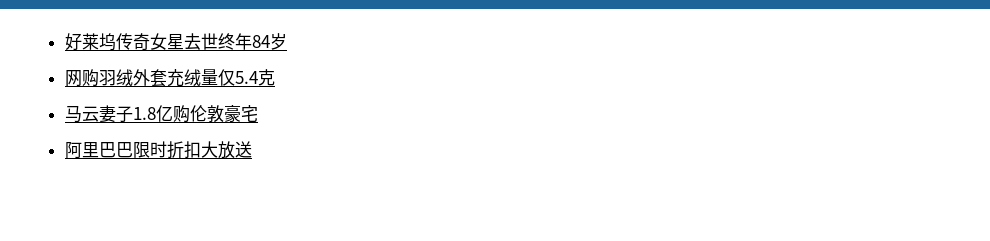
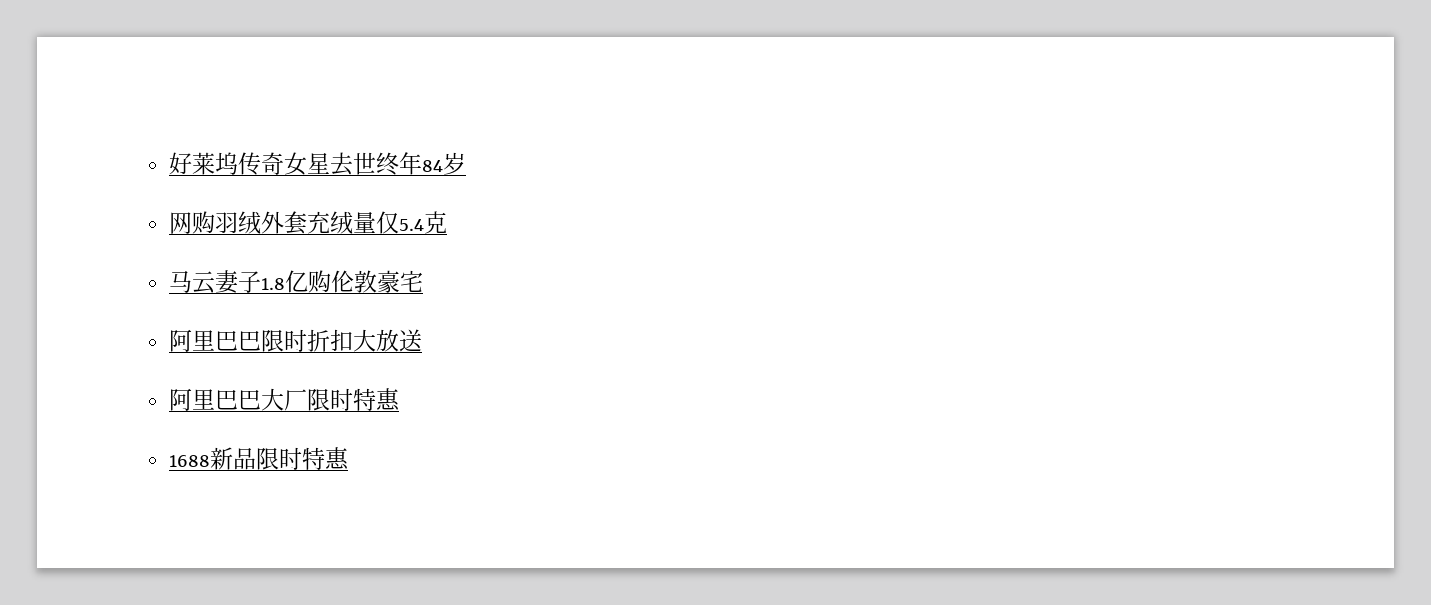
(252, 149) none -> [169,388,401,411] [169,447,350,470] // 阿里巴巴大厂限时特惠 // 1688新品限时特惠

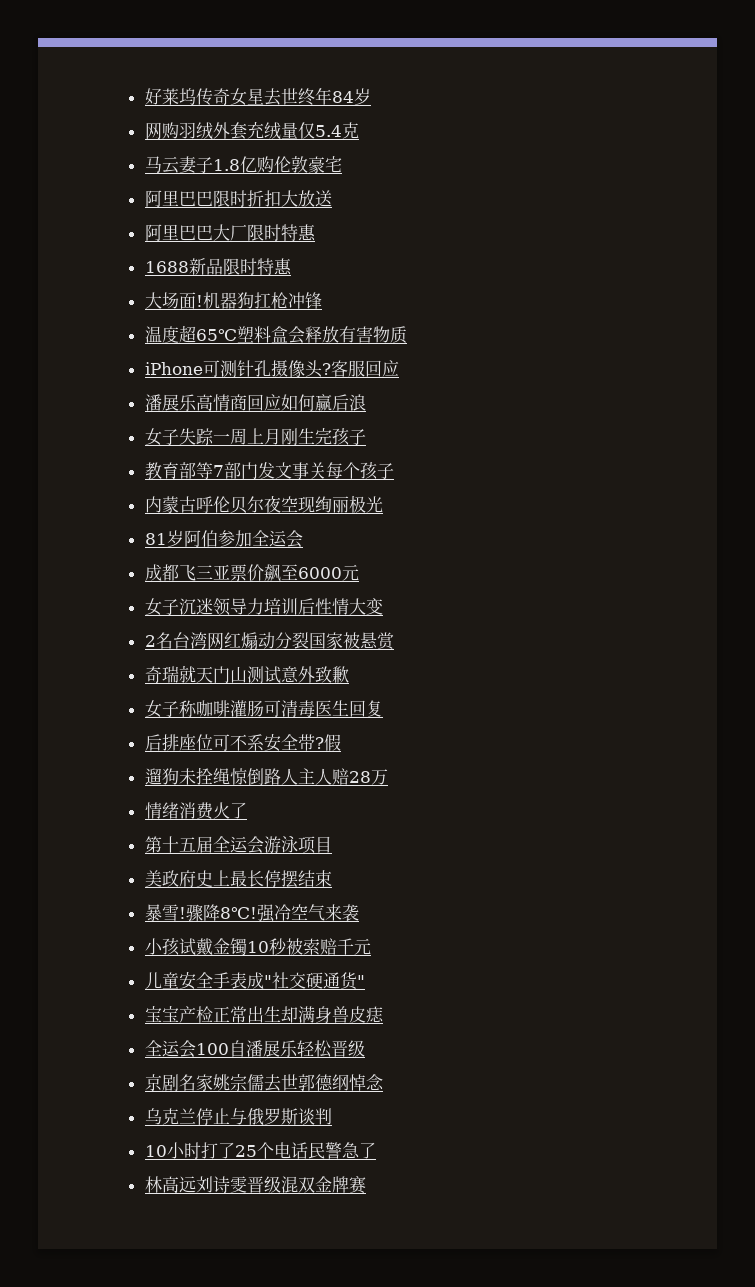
(350, 458) none -> [144,292,322,309] [144,325,407,344] [144,360,399,378] [144,394,366,411] [144,428,366,446] [144,462,394,480] [144,495,383,514] [144,530,303,548] [144,564,359,582] [144,598,383,616] [144,632,395,650] [144,665,349,684] [144,700,383,718] [144,734,341,752] [144,767,388,786] [144,802,247,820] [144,836,332,854] [144,870,332,888] [144,904,359,922] [144,938,371,956] [144,972,365,990] [144,1006,384,1023] [144,1040,365,1058] [144,1074,384,1092] [144,1108,332,1126] [144,1142,376,1159] [144,1176,366,1194] // 大场面!机器狗扛枪冲锋 // 温度超65℃塑料盒会释放有害物质 // iPhone可测针孔摄像头?客服回应 // 潘展乐高情商回应如何赢后浪 // 女子失踪一周上月刚生完孩子 // 教育部等7部门发文事关每个孩子 // 内蒙古呼伦贝尔夜空现绚丽极光 // 81岁阿伯参加全运会 // 成都飞三亚票价飙至6000元 // 女子沉迷领导力培训后性情大变 // 2名台湾网红煽动分裂国家被悬赏 // 奇瑞就天门山测试意外致歉 // 女子称咖啡灌肠可清毒医生回复 // 后排座位可不系安全带?假 // 遛狗未拴绳惊倒路人主人赔28万 // 情绪消费火了 // 第十五届全运会游泳项目 // 美政府史上最长停摆结束 // 暴雪!骤降8℃!强冷空气来袭 // 小孩试戴金镯10秒被索赔千元 // 儿童安全手表成"社交硬通货" // 宝宝产检正常出生却满身兽皮痣 // 全运会100自潘展乐轻松晋级 // 京剧名家姚宗儒去世郭德纲悼念 // 乌克兰停止与俄罗斯谈判 // 10小时打了25个电话民警急了 // 林高远刘诗雯晋级混双金牌赛

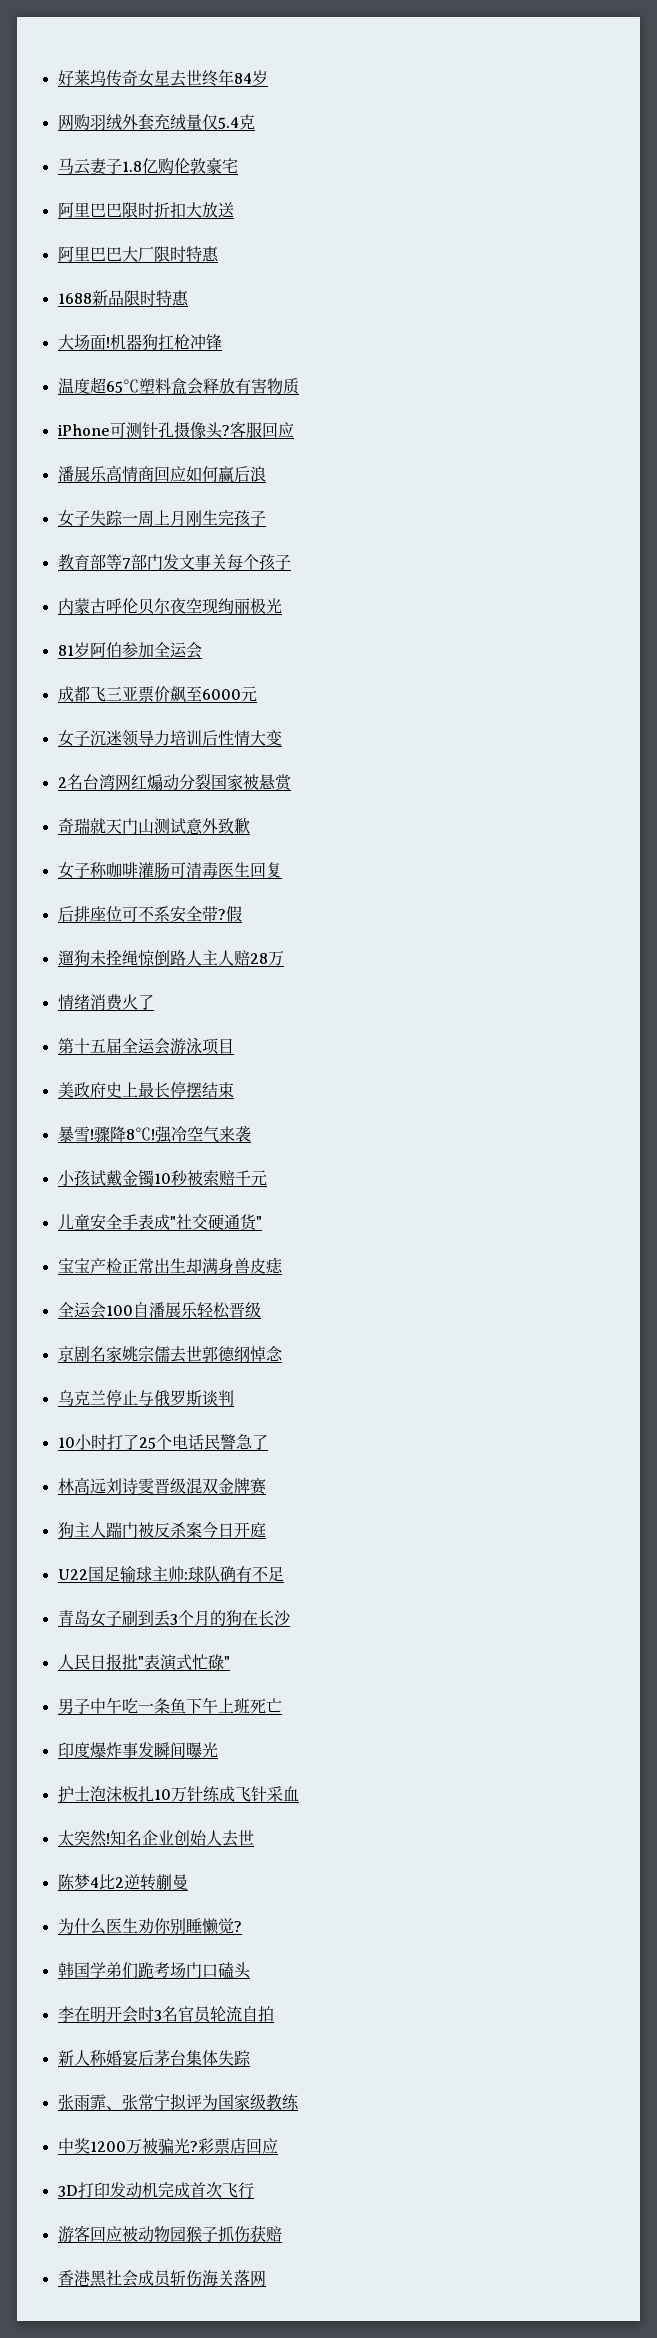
(366, 1185) none -> [57,1521,266,1539] [57,1566,284,1582] [57,1610,291,1627] [57,1653,230,1671] [57,1698,282,1714] [57,1742,218,1758] [57,1786,299,1802] [57,1830,254,1847] [57,1873,188,1891] [57,1918,242,1935] [57,1962,251,1979] [57,2006,274,2023] [57,2049,251,2067] [57,2093,299,2111] [57,2138,278,2154] [57,2182,254,2199] [57,2225,282,2243] [57,2269,266,2287] // 狗主人踹门被反杀案今日开庭 // U22国足输球主帅:球队确有不足 // 青岛女子刷到丢3个月的狗在长沙 // 人民日报批"表演式忙碌" // 男子中午吃一条鱼下午上班死亡 // 印度爆炸事发瞬间曝光 // 护士泡沫板扎10万针练成飞针采血 // 太突然!知名企业创始人去世 // 陈梦4比2逆转蒯曼 // 为什么医生劝你别睡懒觉? // 韩国学弟们跪考场门口磕头 // 李在明开会时3名官员轮流自拍 // 新人称婚宴后茅台集体失踪 // 张雨霏、张常宁拟评为国家级教练 // 中奖1200万被骗光?彩票店回应 // 3D打印发动机完成首次飞行 // 游客回应被动物园猴子抓伤获赔 // 香港黑社会成员斩伤海关落网

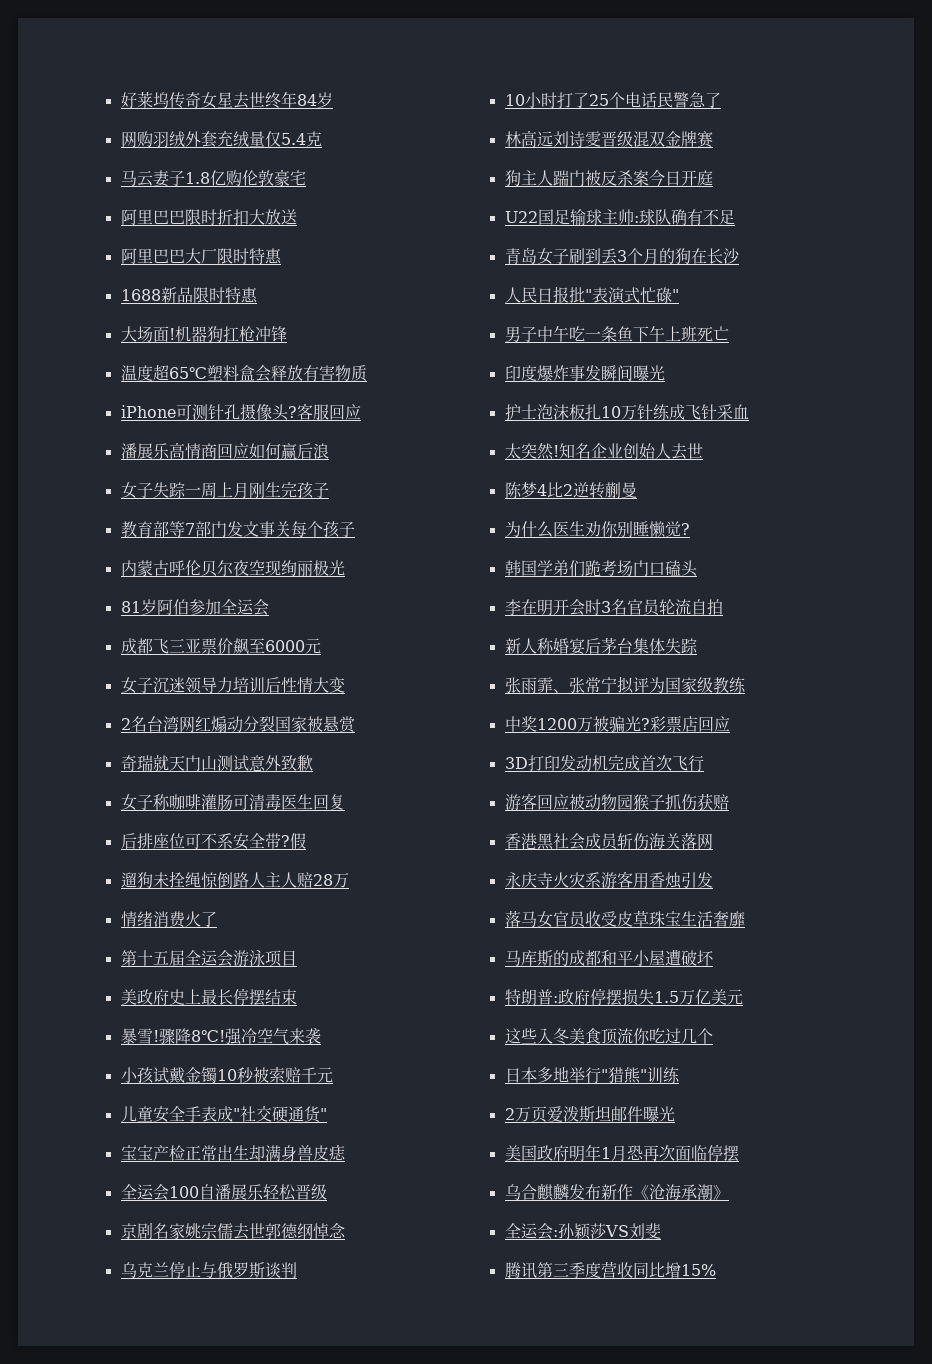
(266, 2278) none -> [504,871,713,889] [504,910,745,928] [504,949,714,966] [504,988,743,1006] [504,1028,713,1045] [504,1066,680,1084] [504,1106,675,1123] [504,1144,739,1162] [504,1183,729,1201] [504,1223,661,1240] [504,1261,716,1278] // 永庆寺火灾系游客用香烛引发 // 落马女官员收受皮草珠宝生活奢靡 // 马库斯的成都和平小屋遭破坏 // 特朗普:政府停摆损失1.5万亿美元 // 这些入冬美食顶流你吃过几个 // 日本多地举行"猎熊"训练 // 2万页爱泼斯坦邮件曝光 // 美国政府明年1月恐再次面临停摆 // 乌合麒麟发布新作《沧海承潮》 // 全运会:孙颖莎VS刘斐 // 腾讯第三季度营收同比增15%

